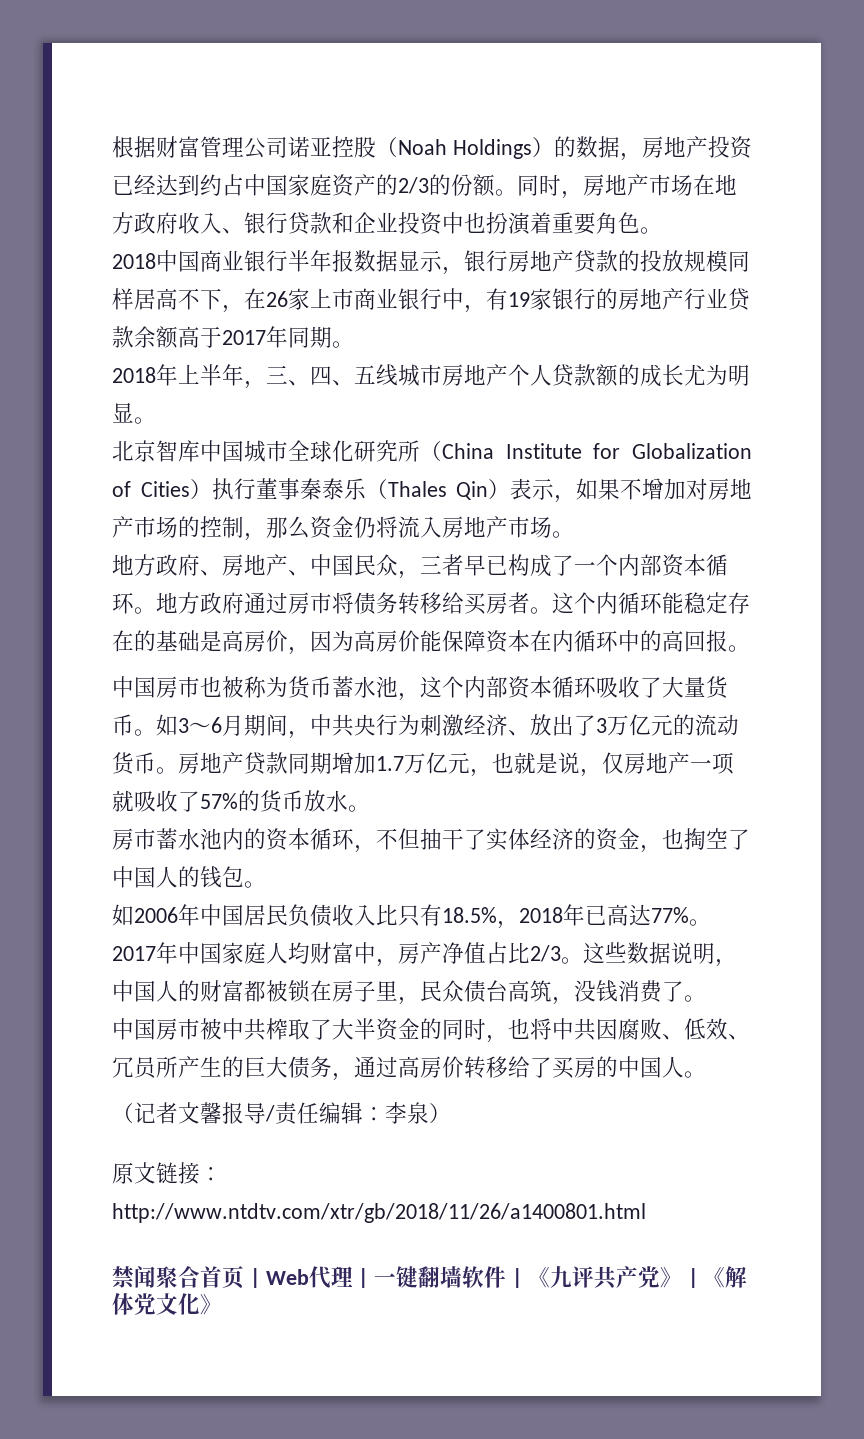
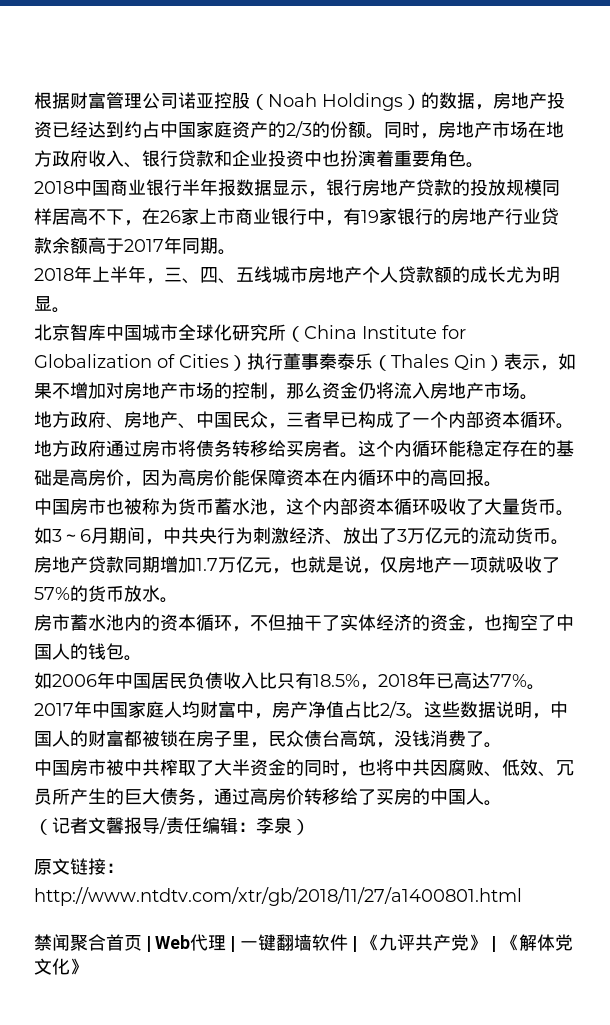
[112,1203,646,1223] http://www.ntdtv.com/xtr/gb/2018/11/26/a1400801.html -> [34,887,522,906] http://www.ntdtv.com/xtr/gb/2018/11/27/a1400801.html

